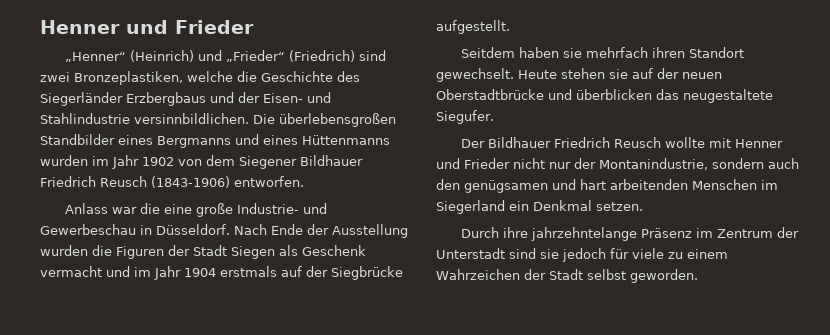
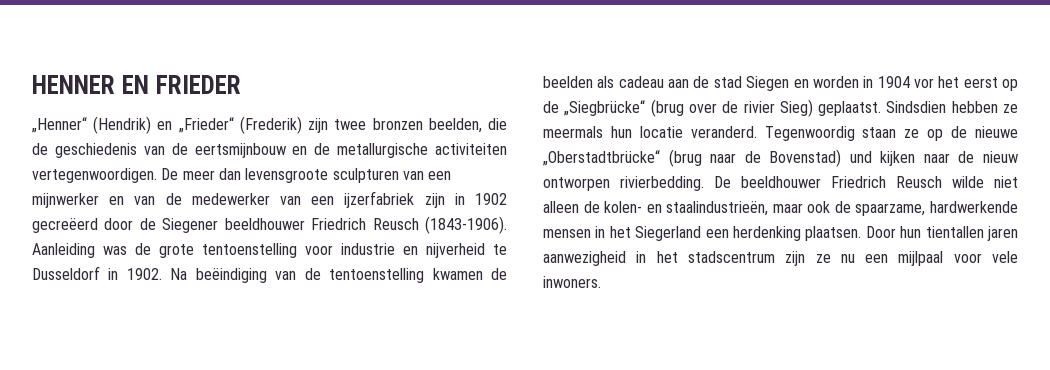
[40,20,254,34] [64,50,386,62] [40,71,360,85] [40,92,331,106] [40,113,396,127] [40,134,390,148] [40,155,363,169] [40,176,304,188] [64,203,327,217] [40,224,408,238] [40,245,366,259] [40,266,403,280] [436,20,510,34] [460,47,744,58] [436,68,722,82] [436,89,773,103] [436,110,494,124] [460,137,783,148] [436,158,799,170] [436,179,778,193] [436,200,643,214] [460,227,799,241] [436,248,728,262] [436,269,698,283] Henner und Frieder // „Henner“ (Heinrich) und „Frieder“ (Friedrich) sind zwei Bronzeplastiken, welche die Geschichte des Siegerländer Erzbergbaus und der Eisen- und Stahlindustrie versinnbildlichen. Die überlebensgroßen Standbilder eines Bergmanns und eines Hüttenmanns wurden im Jahr 1902 von dem Siegener Bildhauer Friedrich Reusch (1843-1906) entworfen. // Anlass war die eine große Industrie- und Gewerbeschau in Düsseldorf. Nach Ende der Ausstellung wurden die Figuren der Stadt Siegen als Geschenk vermacht und im Jahr 1904 erstmals auf der Siegbrücke aufgestellt. // Seitdem haben sie mehrfach ihren Standort gewechselt. Heute stehen sie auf der neuen Oberstadtbrücke und überblicken das neugestaltete Siegufer. // Der Bildhauer Friedrich Reusch wollte mit Henner und Frieder nicht nur der Montanindustrie, sondern auch den genügsamen und hart arbeitenden Menschen im Siegerland ein Denkmal setzen. // Durch ihre jahrzehntelange Präsenz im Zentrum der Unterstadt sind sie jedoch für viele zu einem Wahrzeichen der Stadt selbst geworden. -> [32,75,241,94] [32,116,508,134] [32,143,507,158] [32,168,452,183] [32,191,507,208] [32,216,507,234] [32,243,507,258] [32,266,508,283] [543,76,1018,91] [543,99,1019,117] [543,126,1019,141] [543,149,1018,167] [543,176,1018,191] [543,201,1018,216] [543,226,1018,241] [543,251,1019,266] [543,276,601,288] HENNER EN FRIEDER // „Henner“ (Hendrik) en „Frieder“ (Frederik) zijn twee bronzen beelden, die de geschiedenis van de eertsmijnbouw en de metallurgische activiteiten vertegenwoordigen. De meer dan levensgroote sculpturen van een mijnwerker en van de medewerker van een ijzerfabriek zijn in 1902 gecreëerd door de Siegener beeldhouwer Friedrich Reusch (1843-1906). Aanleiding was de grote tentoenstelling voor industrie en nijverheid te Dusseldorf in 1902. Na beëindiging van de tentoenstelling kwamen de beelden als cadeau aan de stad Siegen en worden in 1904 vor het eerst op de „Siegbrücke“ (brug over de rivier Sieg) geplaatst. Sindsdien hebben ze meermals hun locatie veranderd. Tegenwoordig staan ze op de nieuwe „Oberstadtbrücke“ (brug naar de Bovenstad) und kijken naar de nieuw ontworpen rivierbedding. De beeldhouwer Friedrich Reusch wilde niet alleen de kolen- en staalindustrieën, maar ook de spaarzame, hardwerkende mensen in het Siegerland een herdenking plaatsen. Door hun tientallen jaren aanwezigheid in het stadscentrum zijn ze nu een mijlpaal voor vele inwoners.

